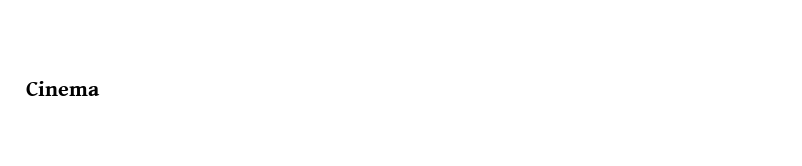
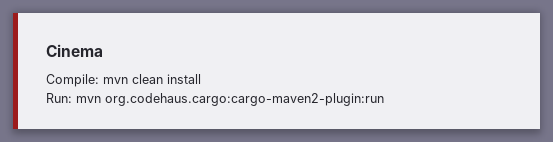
(100, 88) none -> [46,74,201,87] [46,93,384,106] // Compile: mvn clean install // Run: mvn org.codehaus.cargo:cargo-maven2-plugin:run

